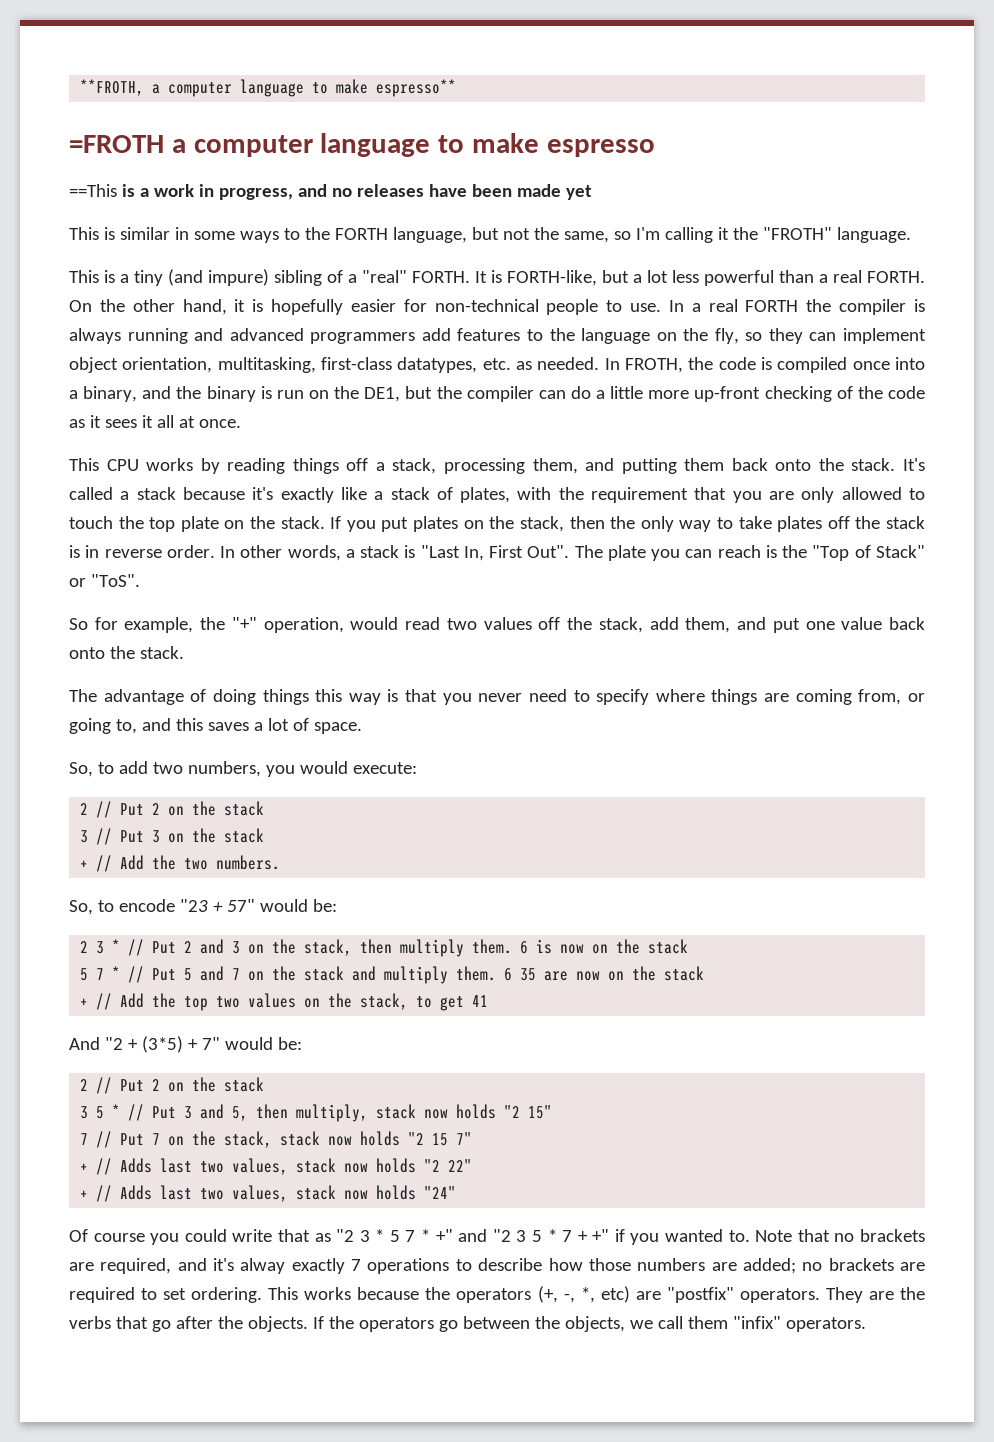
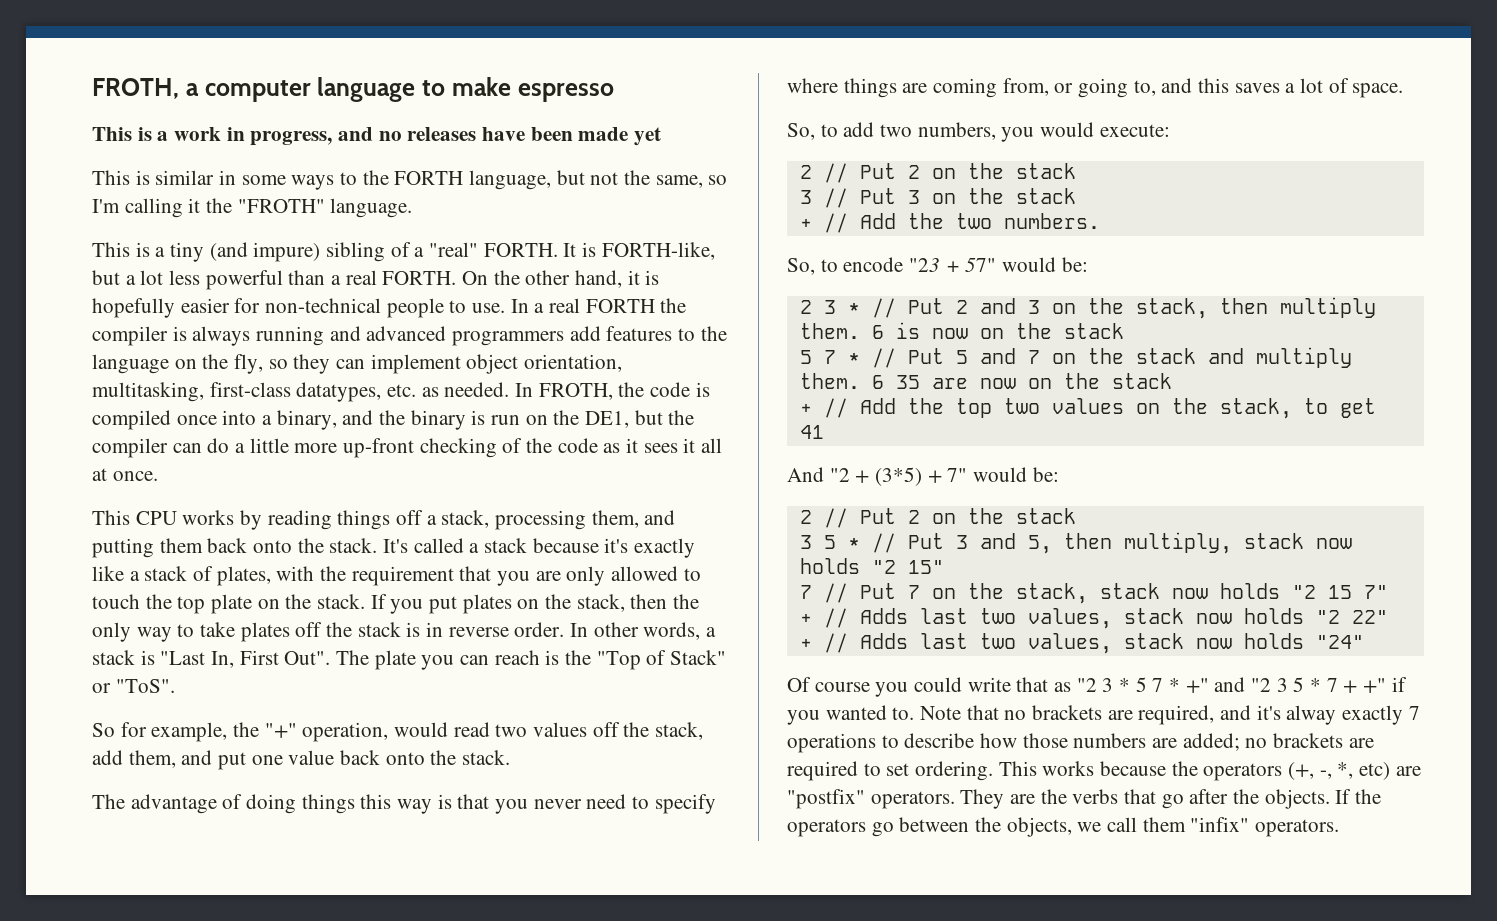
[80,79,457,97] [69,135,164,153] **FROTH, a computer language to make espresso** // =FROTH -> [92,78,179,99] FROTH,
[69,184,117,197] ==This -> [92,127,132,141] This

